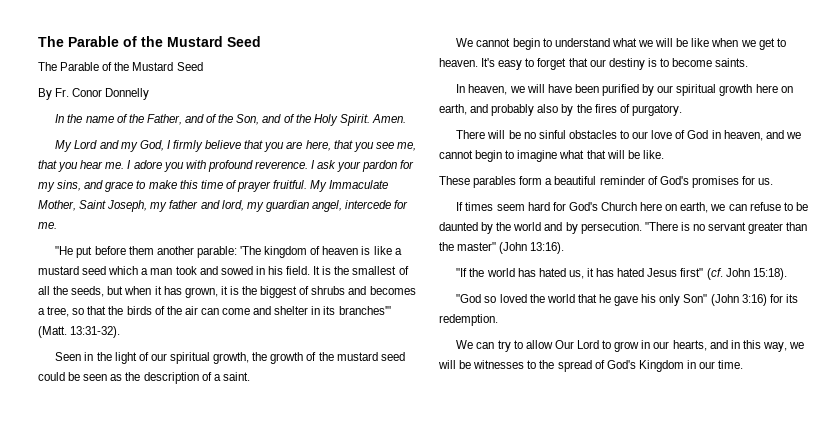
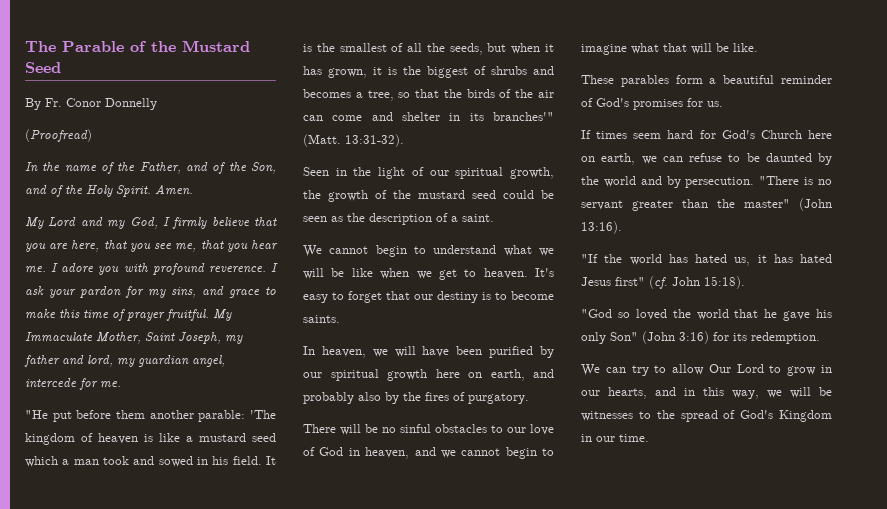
[38,36,261,47] [38,62,203,71] The Parable of the Mustard Seed // The Parable of the Mustard Seed -> [25,40,250,52] [25,62,61,73] The Parable of the Mustard Seed
(150, 94) none -> [25,129,92,142] // (Proofread)

